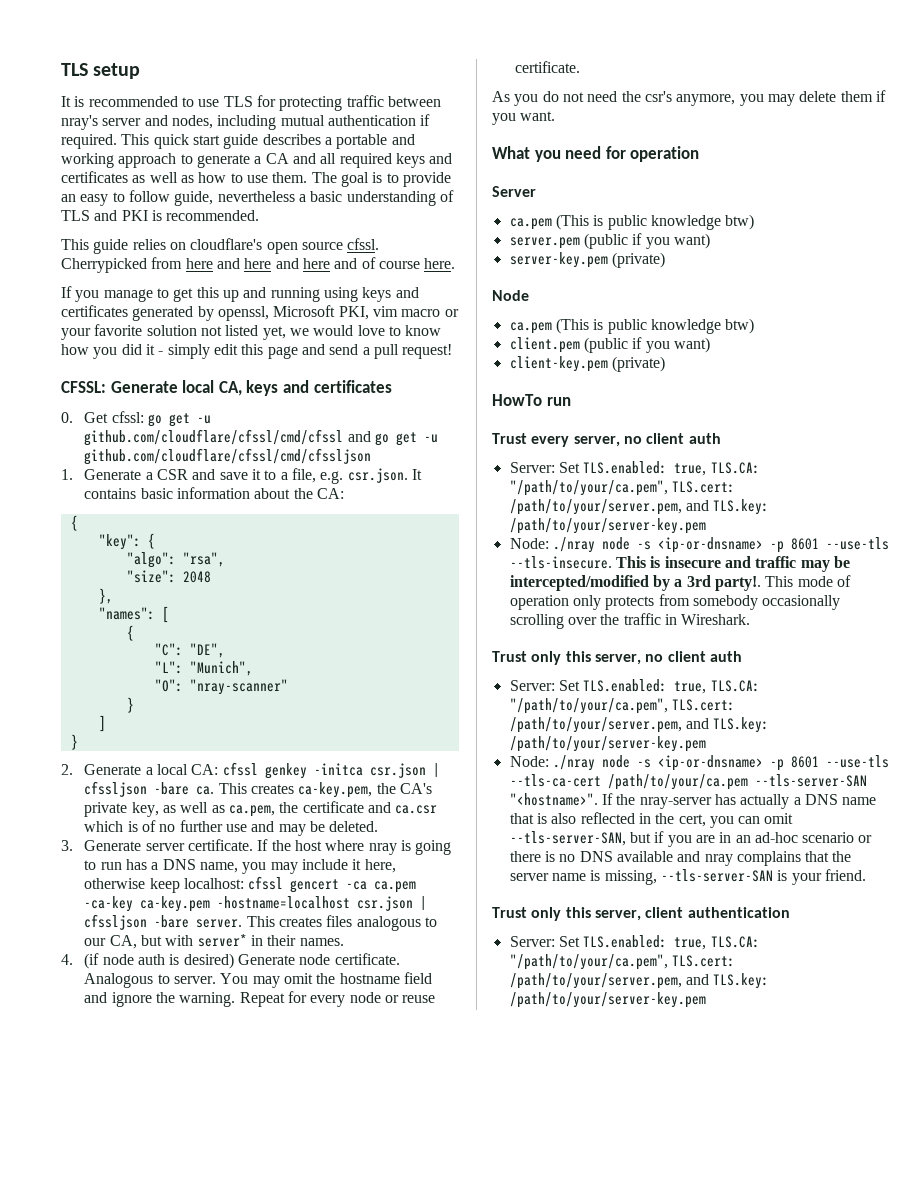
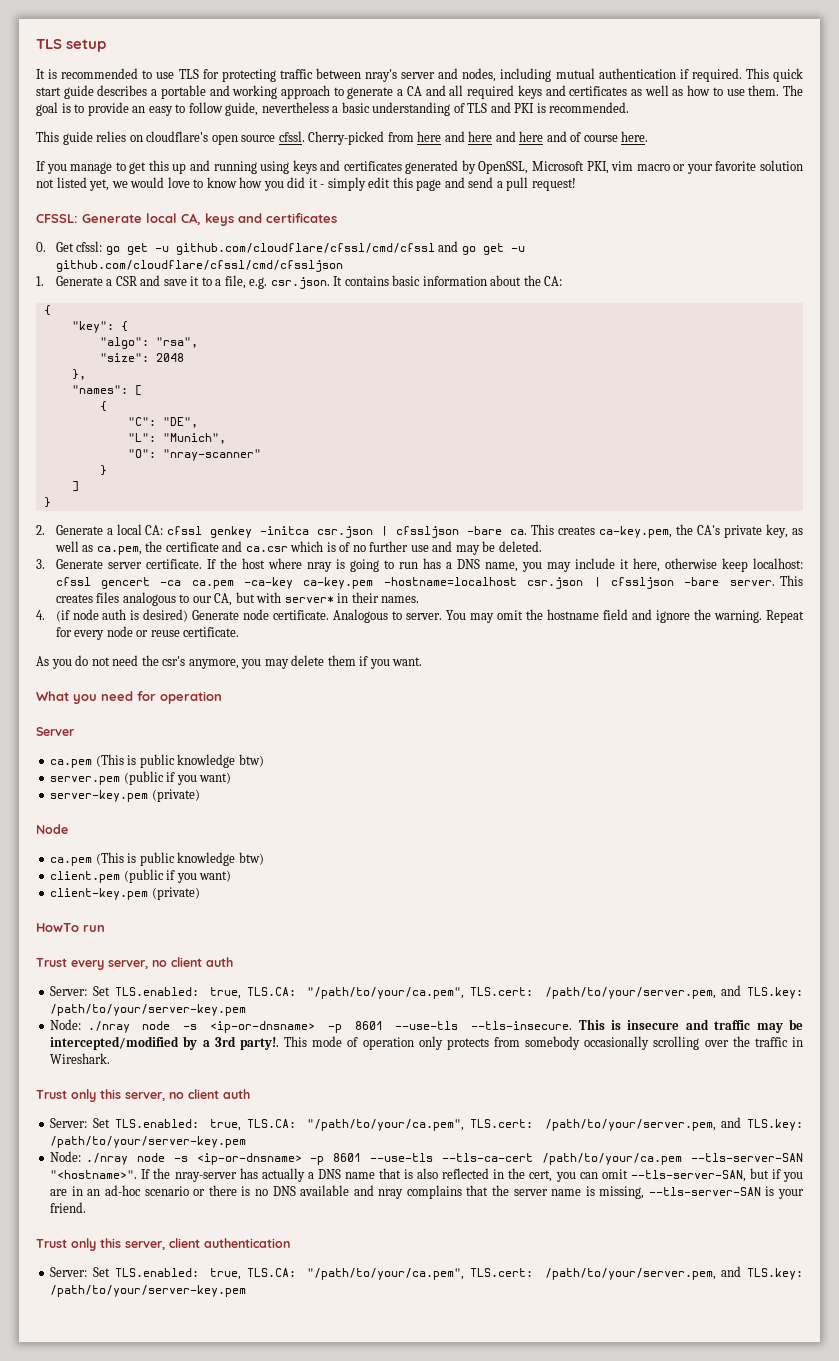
[61,258,147,273] Cherrypicked -> [308,131,385,145] Cherry-picked
[217,306,269,321] openssl, -> [478,161,529,174] OpenSSL,

